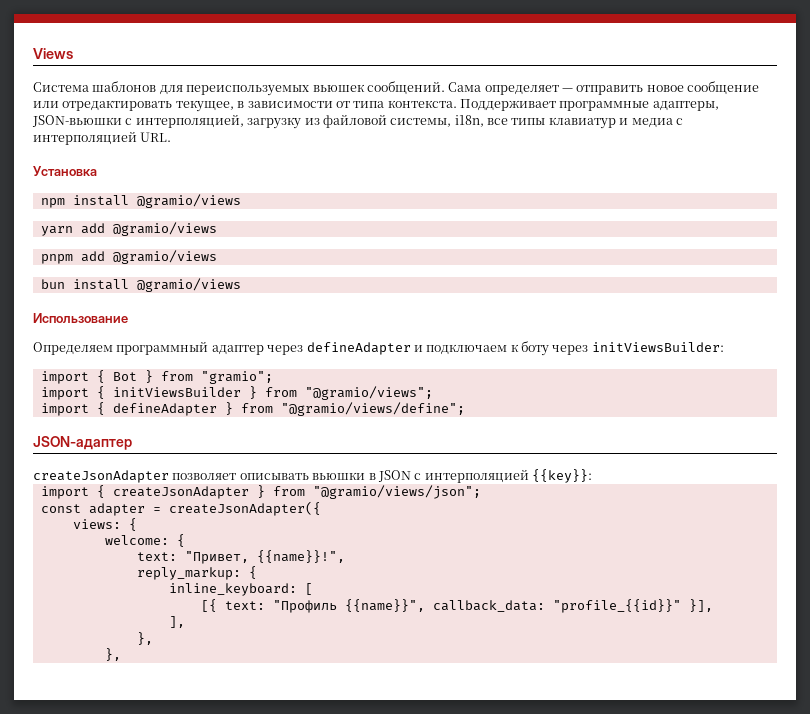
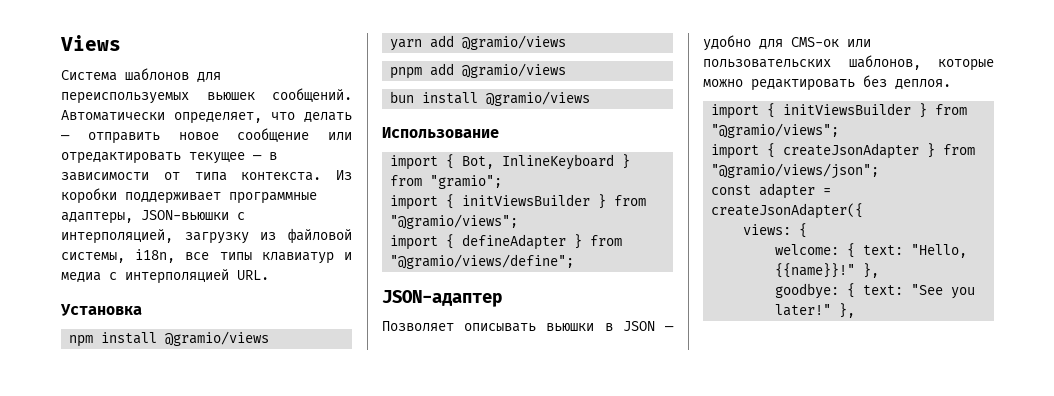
[448,82,559,95] Сама определяет -> [61,110,352,124] Автоматически определяет, что делать
[175,100,234,112] текущее, -> [189,152,262,164] текущее —
[460,99,556,111] Поддерживает -> [336,170,352,180] [61,188,221,204] Из коробки поддерживает
[33,341,724,356] [40,370,137,384] // Определяем программный адаптер через defineAdapter и подключаем к боту через initViewsBuilder: // import { Bot -> [390,154,615,170] // import { Bot, InlineKeyboard
[33,470,237,483] createJsonAdapter позволяет -> [382,321,454,332] Позволяет
[414,469,592,483] с интерполяцией {{key}}: -> [665,326,674,331] [703,35,871,51] [703,55,994,71] [703,75,951,91] [711,103,968,119] [711,123,840,138] — удобно для CMS-ок или пользовательских шаблонов, которые можно редактировать без деплоя. // import { initViewsBuilder } from "@gramio/views";
[136,550,345,564] [136,566,257,580] [168,583,313,596] [200,599,713,613] [168,616,185,628] [136,632,153,645] // text: "Привет, {{name}}!", // reply_markup: { // inline_keyboard: [ // [{ text: "Профиль {{name}}", callback_data: "profile_{{id}}" }], // ], // }, // -> [863,244,968,258] [775,263,880,278] [775,283,976,299] [775,304,832,316] text: "Hello, {{name}}!" }, // goodbye: { text: "See you later!"

